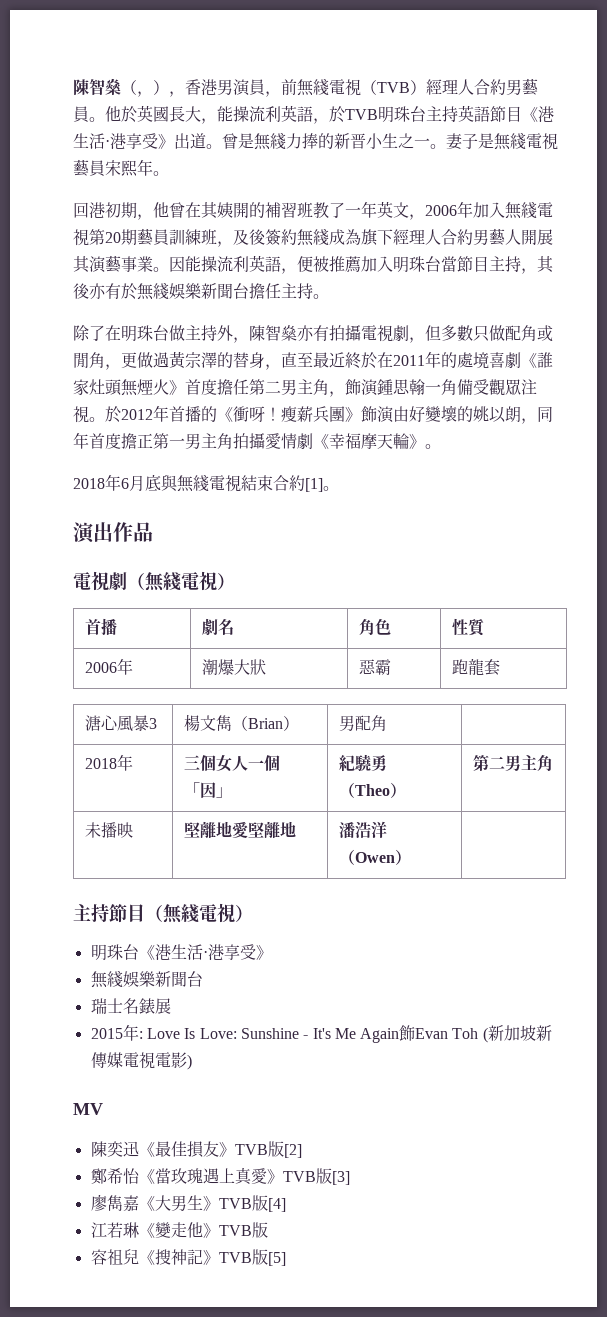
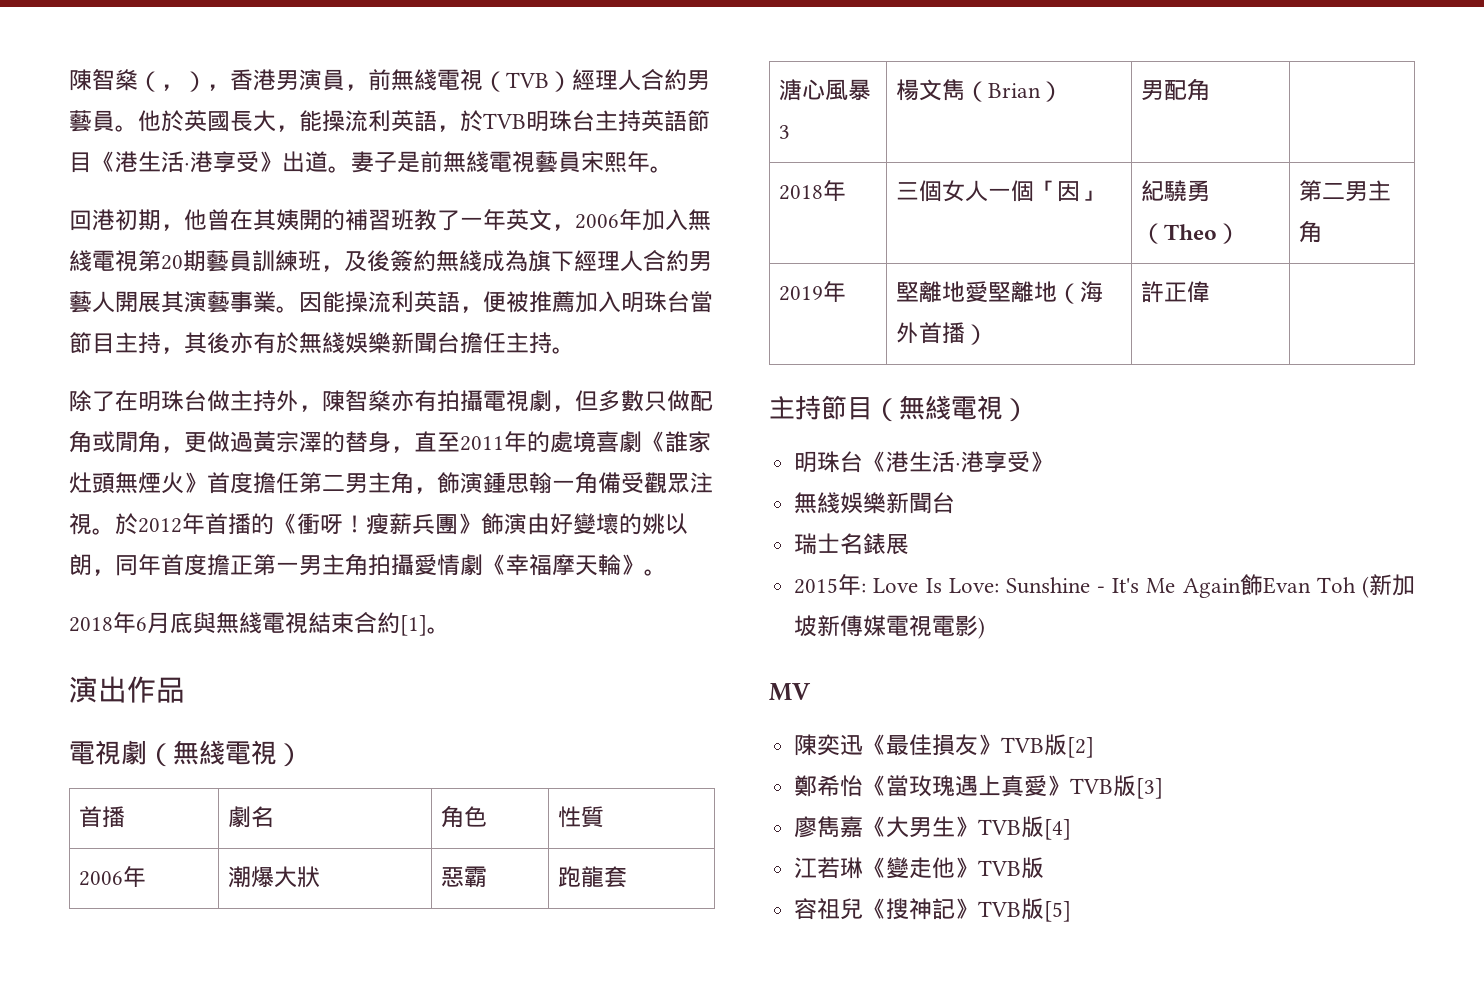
[222,133,494,150] 曾是無綫力捧的新晋小生之一。妻子是 -> [351,151,443,173] 妻子是前
[313,352,393,369] 最近終於在 -> (460, 442) none
[85,822,134,838] 未播映 -> [779,281,847,302] 2019年
[339,821,388,839] [339,849,412,865] | 潘浩洋（Owen） -> [1057,281,1104,304] [896,322,989,345] [1141,281,1211,303] （海外首播） | 許正偉

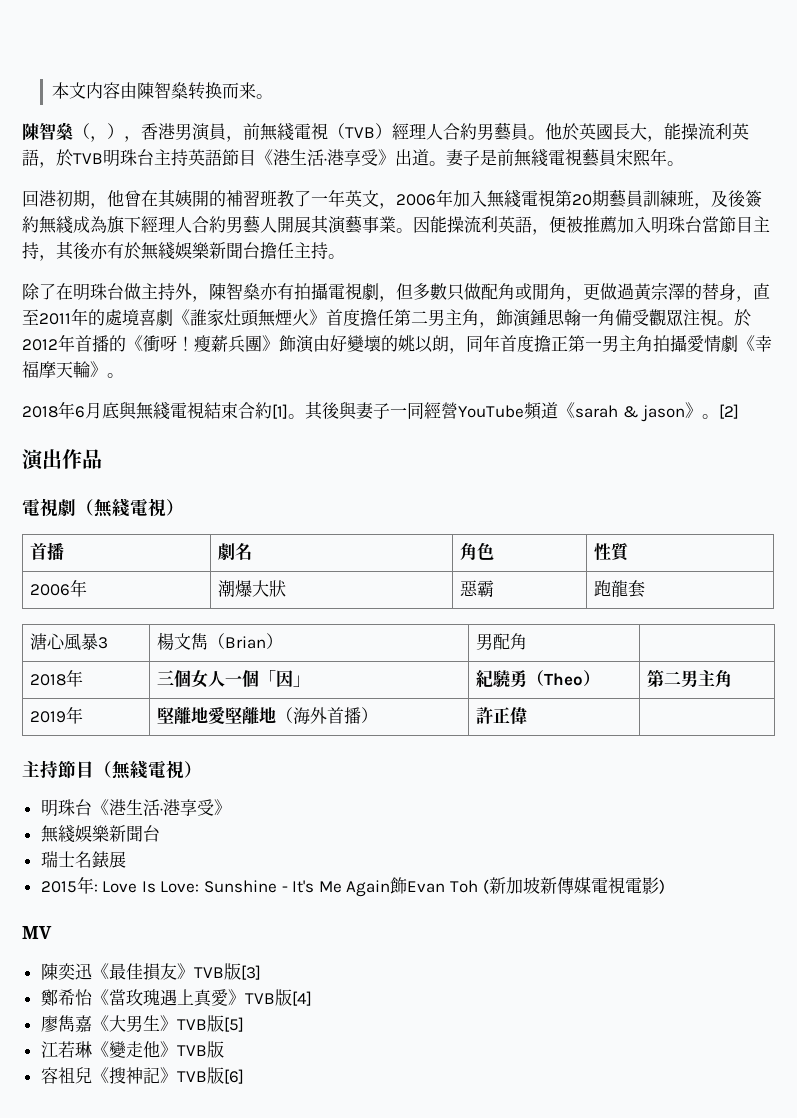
(69, 80) none -> [52,82,274,100] 本文内容由陳智燊转换而来。 //
(450, 630) none -> [305,401,740,422] 其後與妻子一同經營YouTube頻道《sarah & jason》。[2]
[1067,737,1095,758] [2] -> [240,965,261,980] [3]
[1136,778,1164,799] [3] -> [291,991,312,1006] [4]
[1044,819,1072,840] [4] -> [223,1017,244,1032] [5]
[1044,901,1072,922] [5] -> [223,1069,244,1084] [6]

